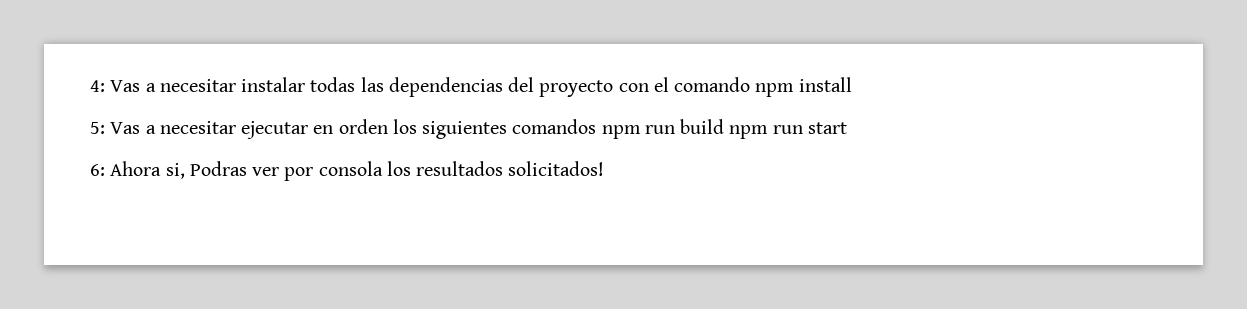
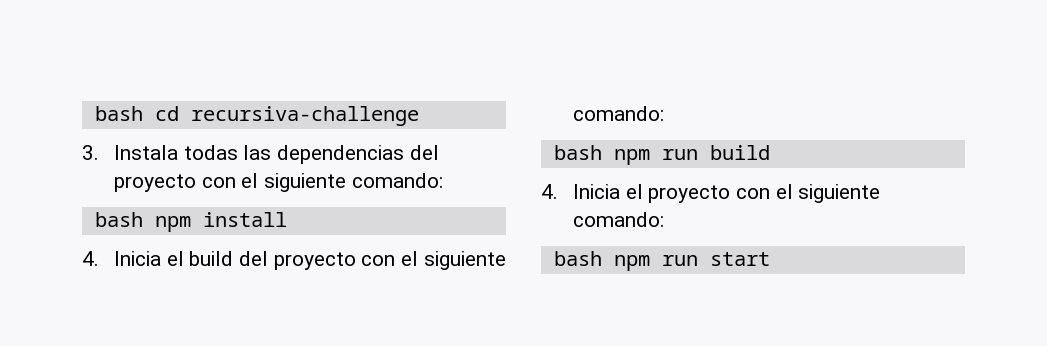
[90,77,306,92] 4: Vas a necesitar instalar -> [94,106,419,126] [82,145,179,160] bash cd recursiva-challenge // 3. Instala
[674,77,751,92] comando -> [264,173,443,192] [94,212,143,227] siguiente comando: // bash
[90,119,847,139] [90,161,605,181] 5: Vas a necesitar ejecutar en orden los siguientes comandos npm run build npm run start // 6: Ahora si, Podras ver por consola los resultados solicitados! -> [82,251,506,270] [573,106,665,121] [553,145,770,165] [541,184,881,203] [573,212,665,227] [553,251,770,271] 4. Inicia el build del proyecto con el siguiente comando: // bash npm run build // 4. Inicia el proyecto con el siguiente comando: // bash npm run start

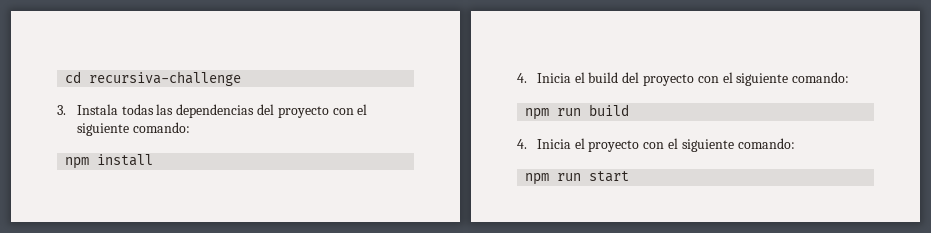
[94,106,143,121] bash -> (65, 77) none
[94,212,143,227] bash -> (190, 127) none
[553,145,602,160] bash -> (850, 77) none
[553,251,602,266] bash -> (795, 143) none

